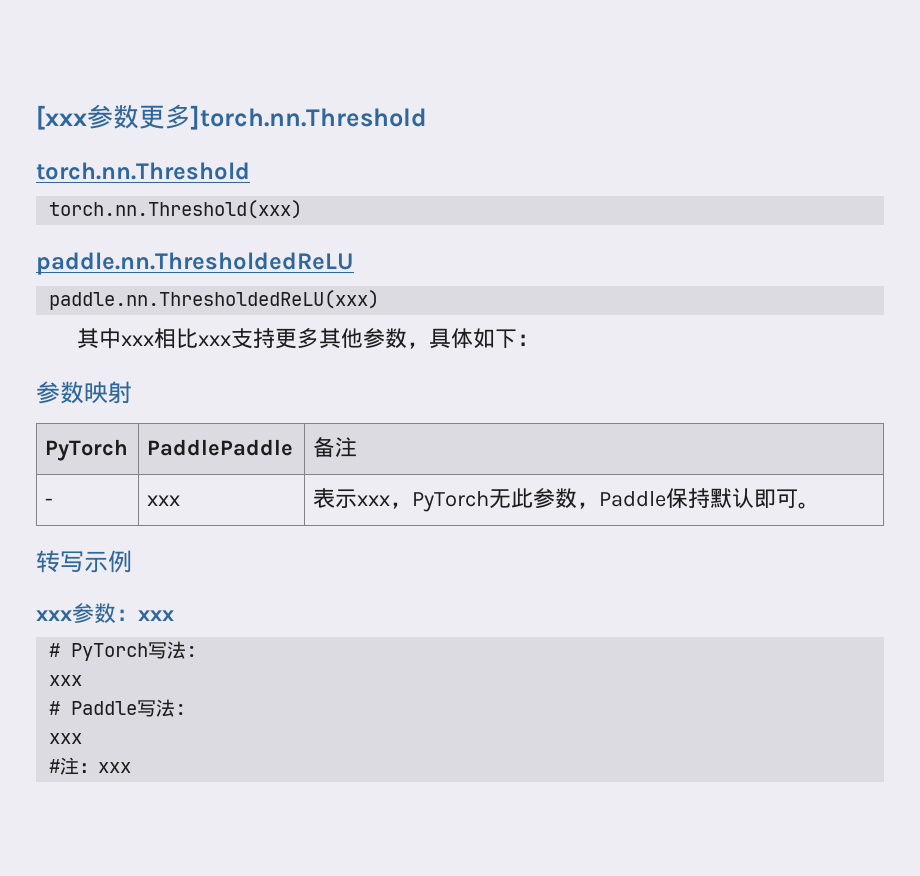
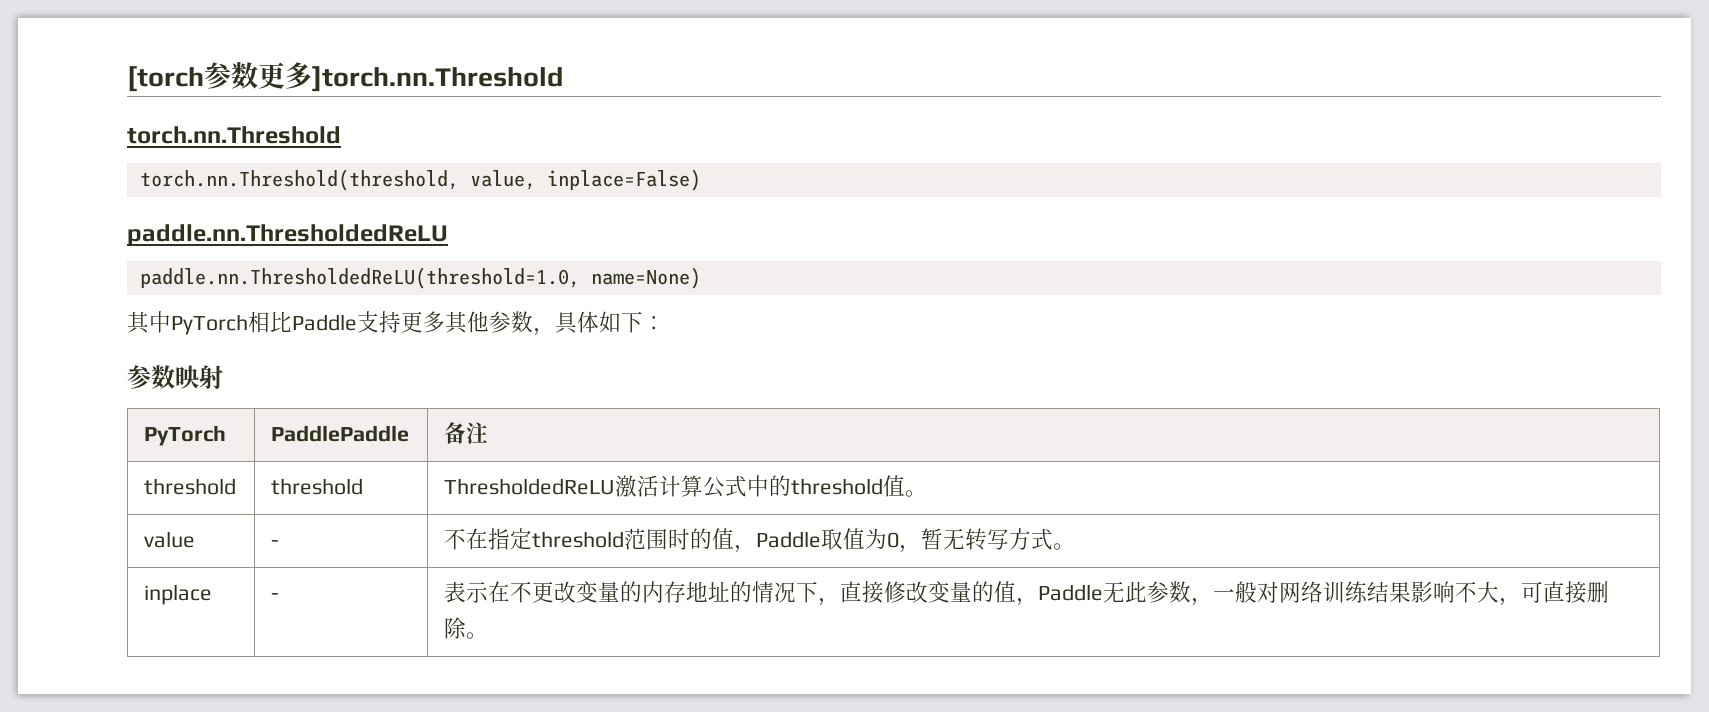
[36,105,87,130] [xxx -> [127,66,204,92] [torch
[49,200,303,219] torch.nn.Threshold(xxx) -> [139,169,701,191] torch.nn.Threshold(threshold, value, inplace=False)
[49,290,380,310] paddle.nn.ThresholdedReLU(xxx) -> [139,267,701,289] paddle.nn.ThresholdedReLU(threshold=1.0, name=None)
[120,328,231,348] xxx相比xxx -> [171,311,357,335] PyTorch相比Paddle
[45,498,54,506] [147,495,181,506] [313,488,821,512] [36,550,132,573] [36,603,174,624] [49,641,198,661] [49,675,83,686] [49,699,187,717] [49,733,83,744] [49,757,132,775] - | xxx | 表示xxx，PyTorch无此参数，Paddle保持默认即可。 // 转写示例 // xxx参数：xxx // # PyTorch写法: // xxx // # Paddle写法: // xxx // #注：xxx -> [144,478,237,495] [271,478,364,495] [444,475,928,498] [144,531,196,548] [271,540,280,547] [444,528,1076,553] [144,584,213,605] [271,593,280,600] [444,581,1610,606] [444,617,489,639] threshold | threshold | ThresholdedReLU激活计算公式中的threshold值。 // value | - | 不在指定threshold范围时的值，Paddle取值为0，暂无转写方式。 // inplace | - | 表示在不更改变量的内存地址的情况下，直接修改变量的值，Paddle无此参数，一般对网络训练结果影响不大，可直接删除。

